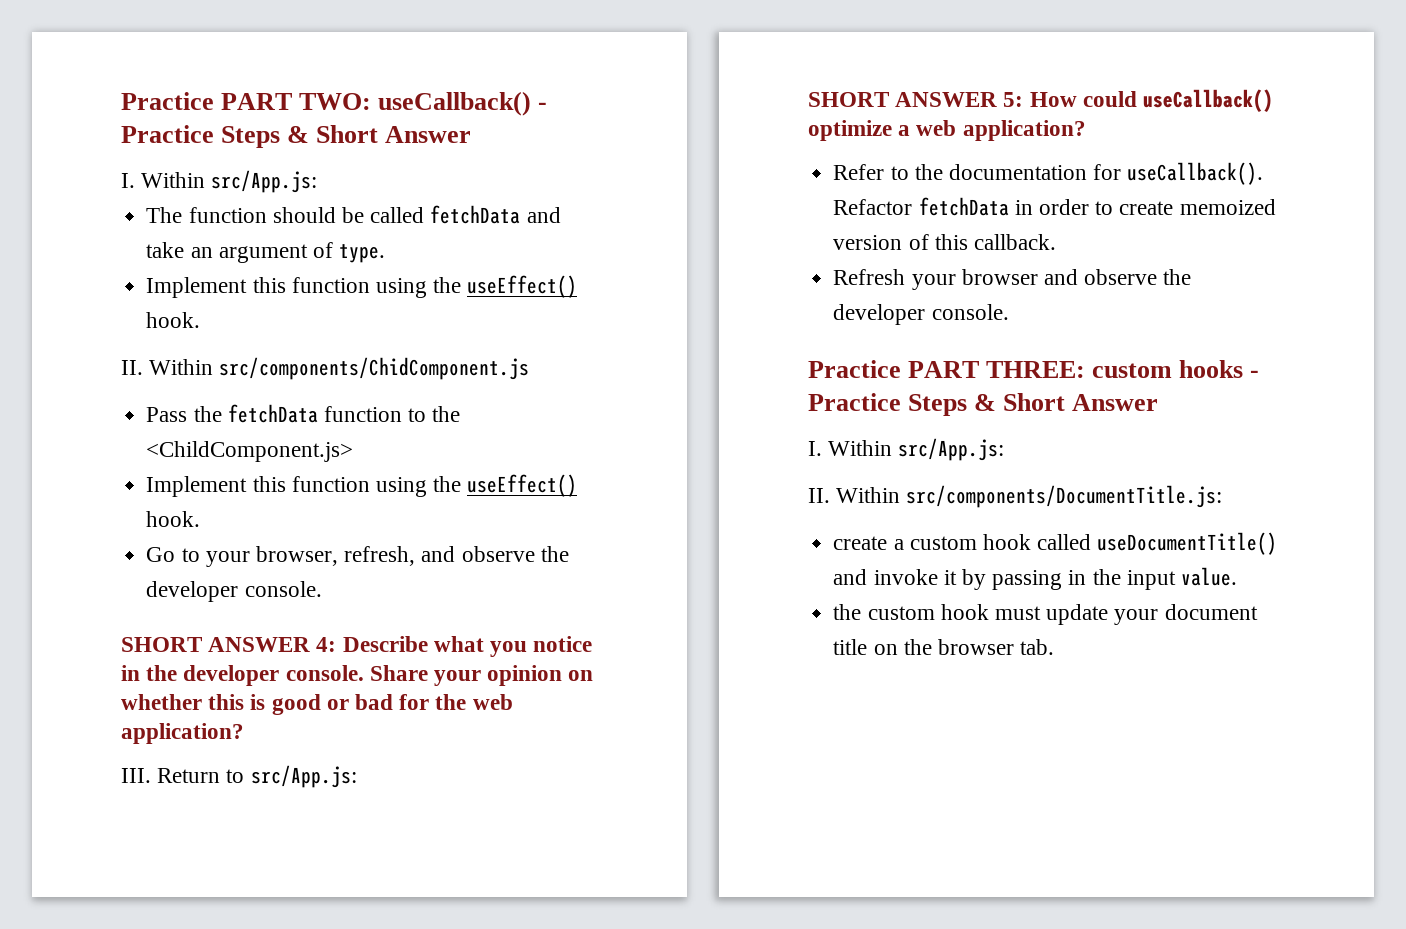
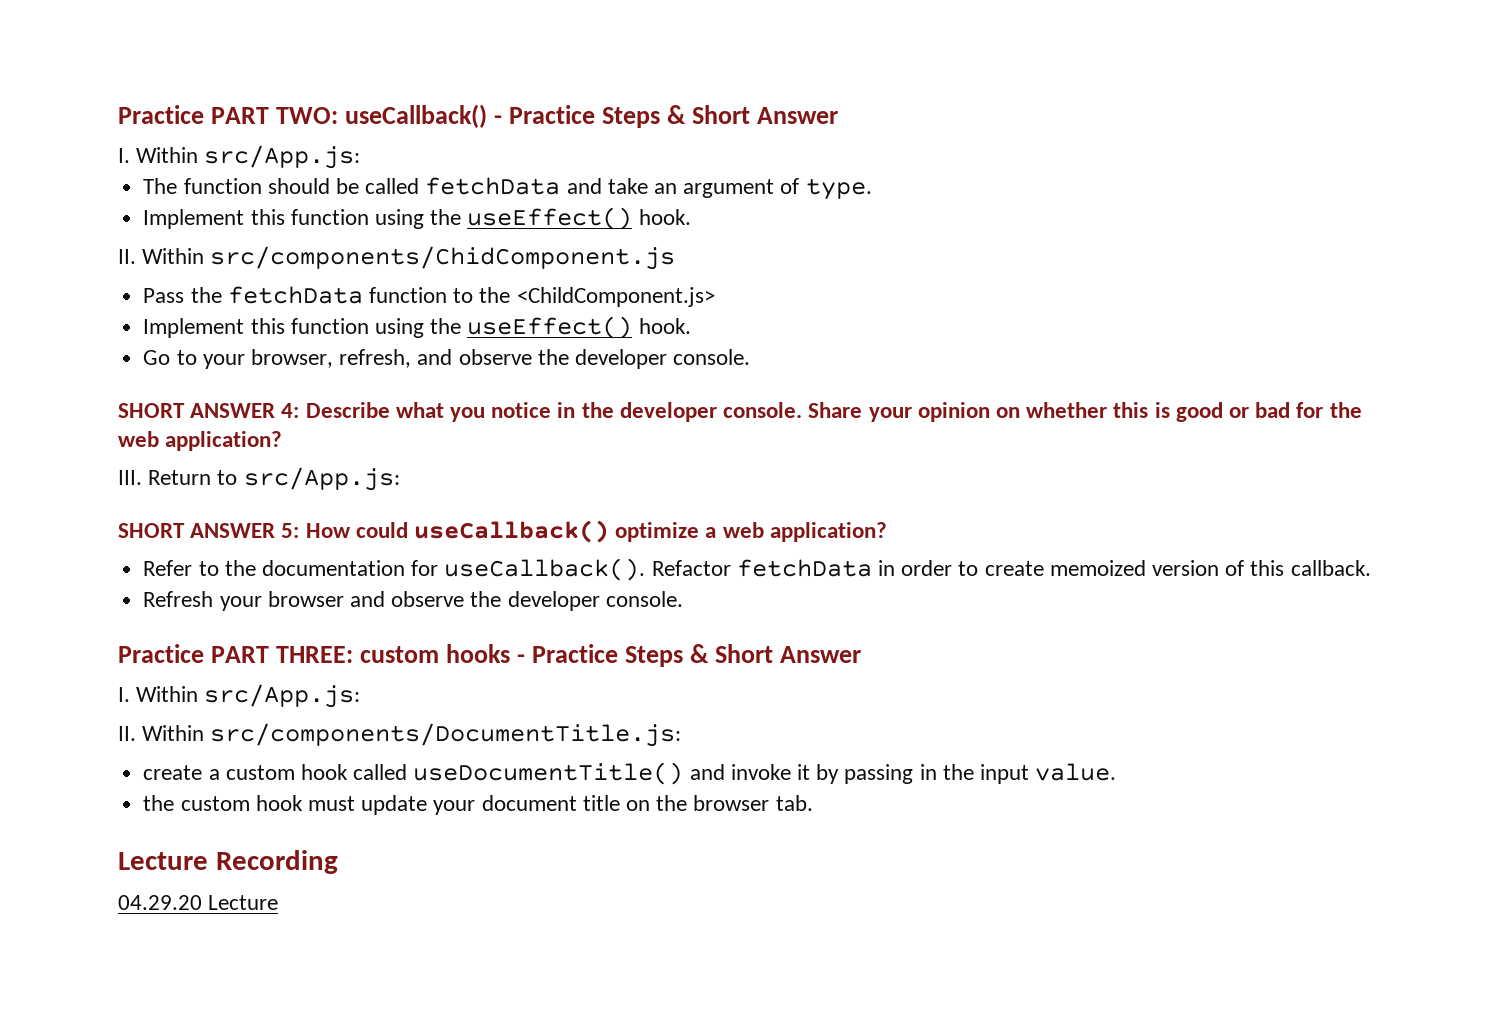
(1055, 647) none -> [118,850,338,874] [118,895,279,910] // Lecture Recording // 04.29.20 Lecture

